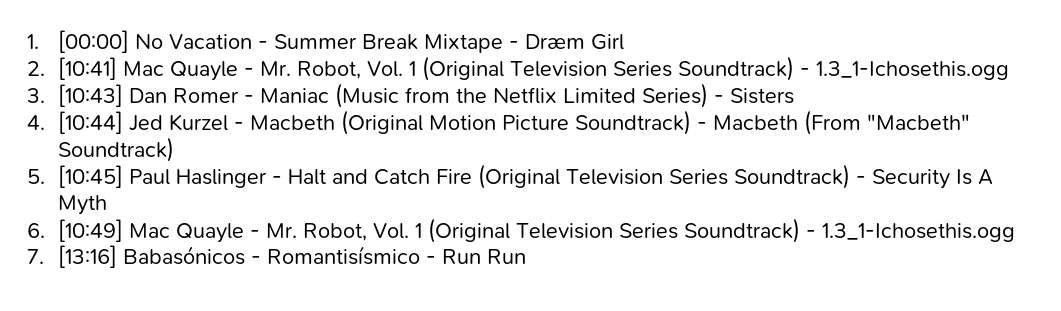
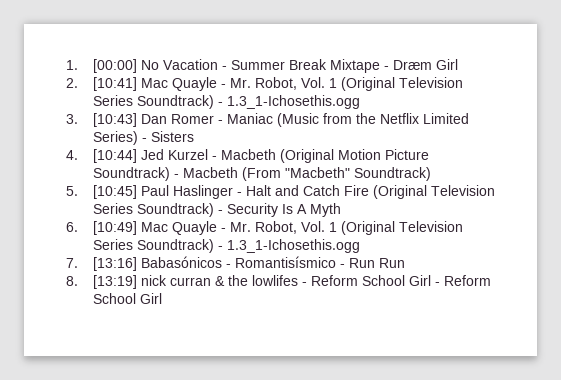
(527, 256) none -> [66,275,492,289] [93,293,163,304] // 8. [13:19] nick curran & the lowlifes - Reform School Girl - Reform School Girl

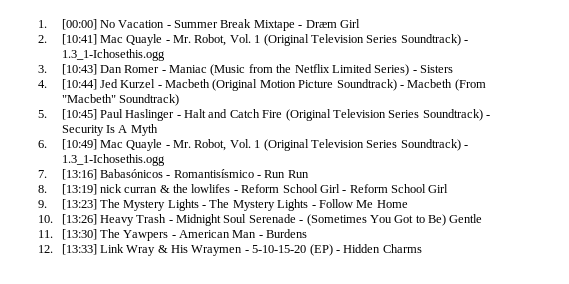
(163, 298) none -> [38,199,408,211] [38,214,483,226] [38,229,308,241] [38,244,422,256] // 9. [13:23] The Mystery Lights - The Mystery Lights - Follow Me Home // 10. [13:26] Heavy Trash - Midnight Soul Serenade - (Sometimes You Got to Be) Gentle // 11. [13:30] The Yawpers - American Man - Burdens // 12. [13:33] Link Wray & His Wraymen - 5-10-15-20 (EP) - Hidden Charms

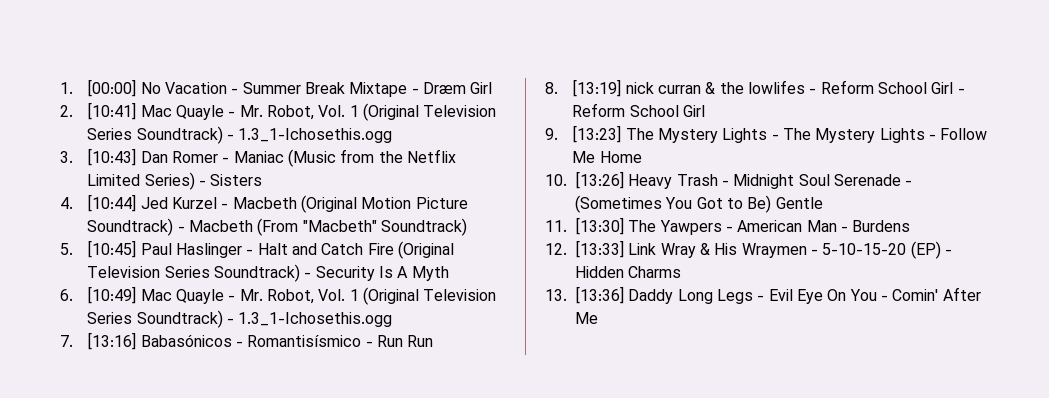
(422, 248) none -> [545,286,981,304] [575,312,598,324] // 13. [13:36] Daddy Long Legs - Evil Eye On You - Comin' After Me

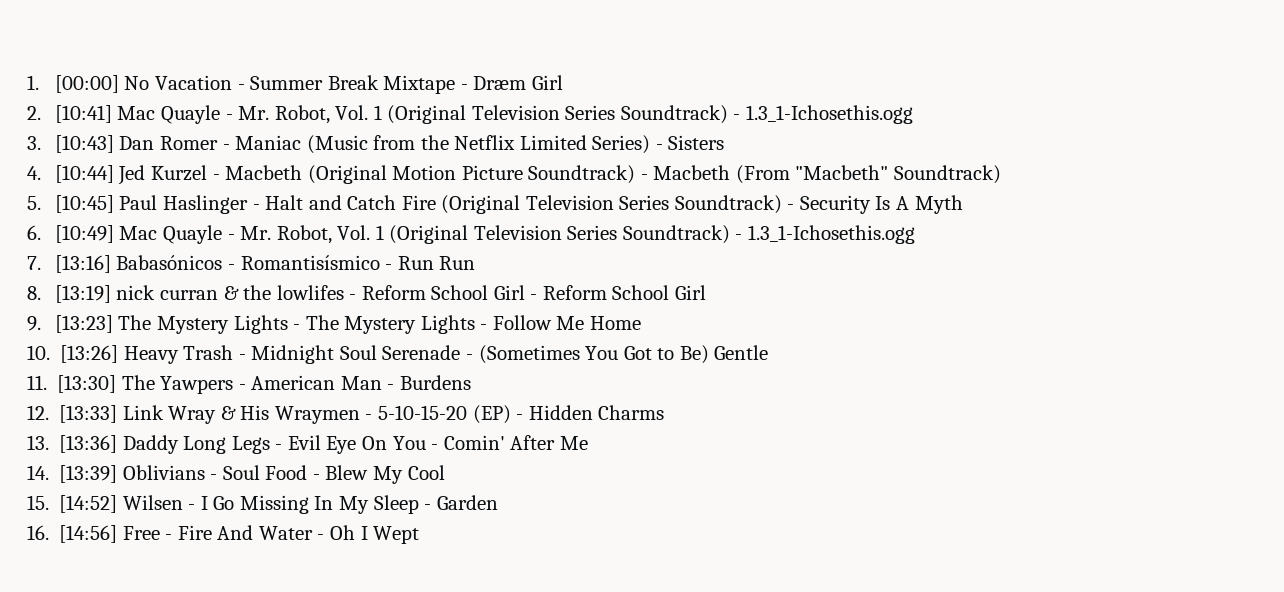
(598, 318) none -> [27,465,445,484] [27,495,498,514] [27,525,420,544] // 14. [13:39] Oblivians - Soul Food - Blew My Cool // 15. [14:52] Wilsen - I Go Missing In My Sleep - Garden // 16. [14:56] Free - Fire And Water - Oh I Wept

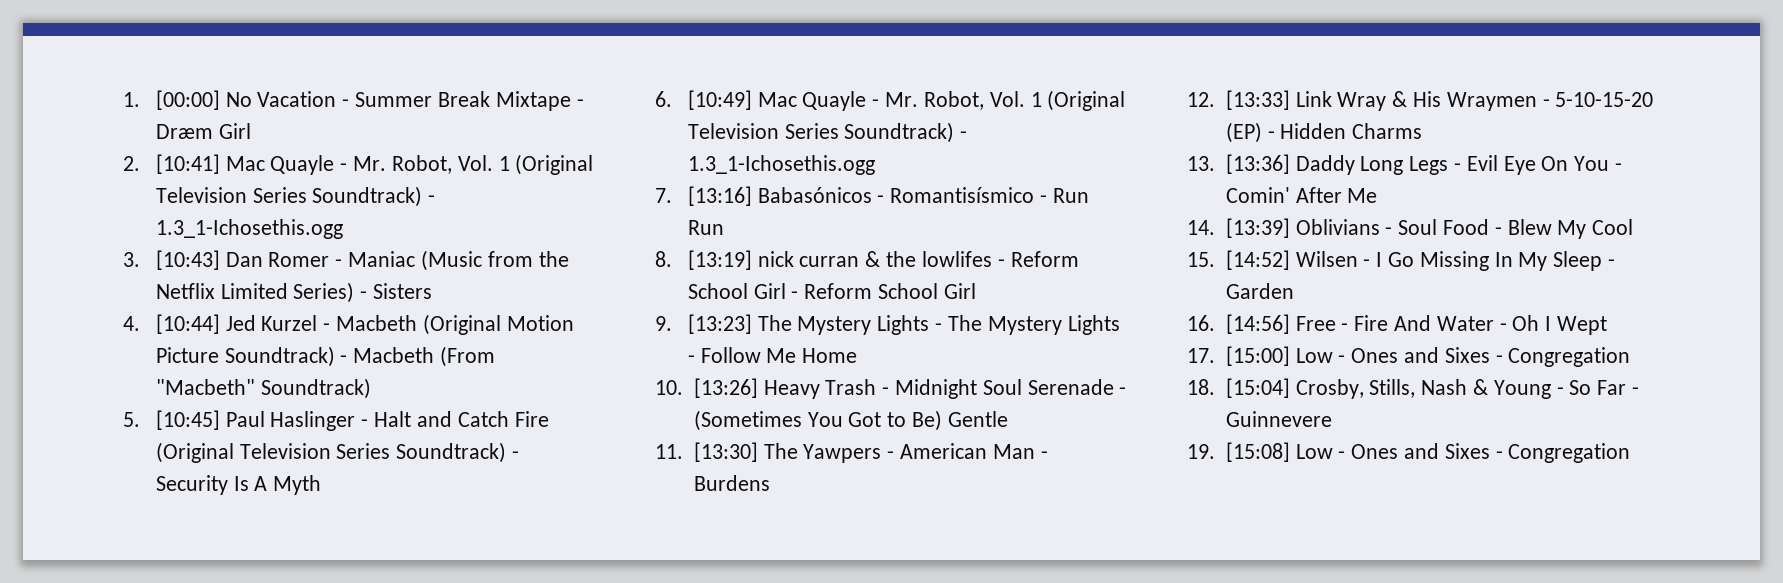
(420, 535) none -> [1187,346,1631,367] [1187,378,1639,399] [1225,411,1332,427] [1187,442,1631,463] // 17. [15:00] Low - Ones and Sixes - Congregation // 18. [15:04] Crosby, Stills, Nash & Young - So Far - Guinnevere // 19. [15:08] Low - Ones and Sixes - Congregation

